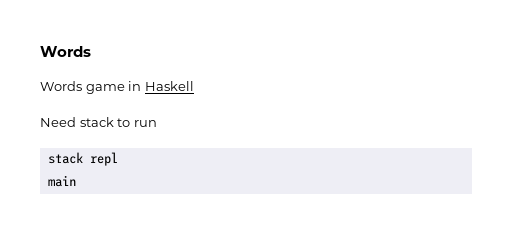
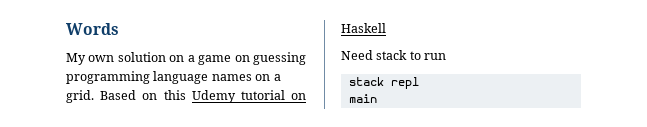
[40,81,142,94] Words game in -> [66,52,306,65] [66,71,281,84] [66,90,306,103] My own solution on a game on guessing programming language names on a grid. Based on this Udemy tutorial on

